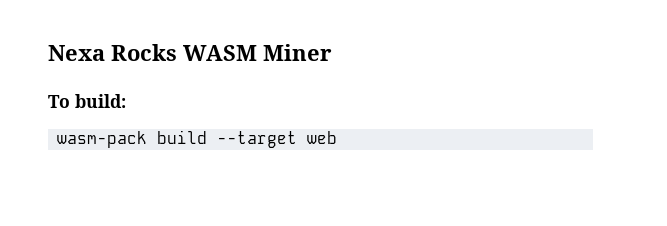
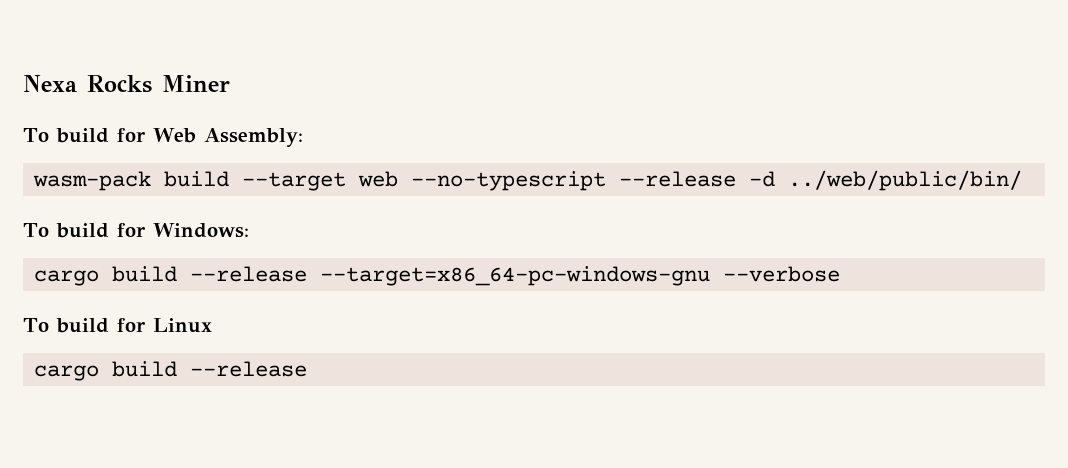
[183,45,257,61] WASM -> (152, 84) none
[75,94,126,108] build: -> [55,128,303,147] build for Web Assembly:
(338, 137) none -> [410,170,1022,191] [23,223,249,238] [33,266,840,286] [23,318,212,333] [33,361,307,381] --no-typescript --release -d ../web/public/bin/ // To build for Windows: // cargo build --release --target=x86_64-pc-windows-gnu --verbose // To build for Linux // cargo build --release

